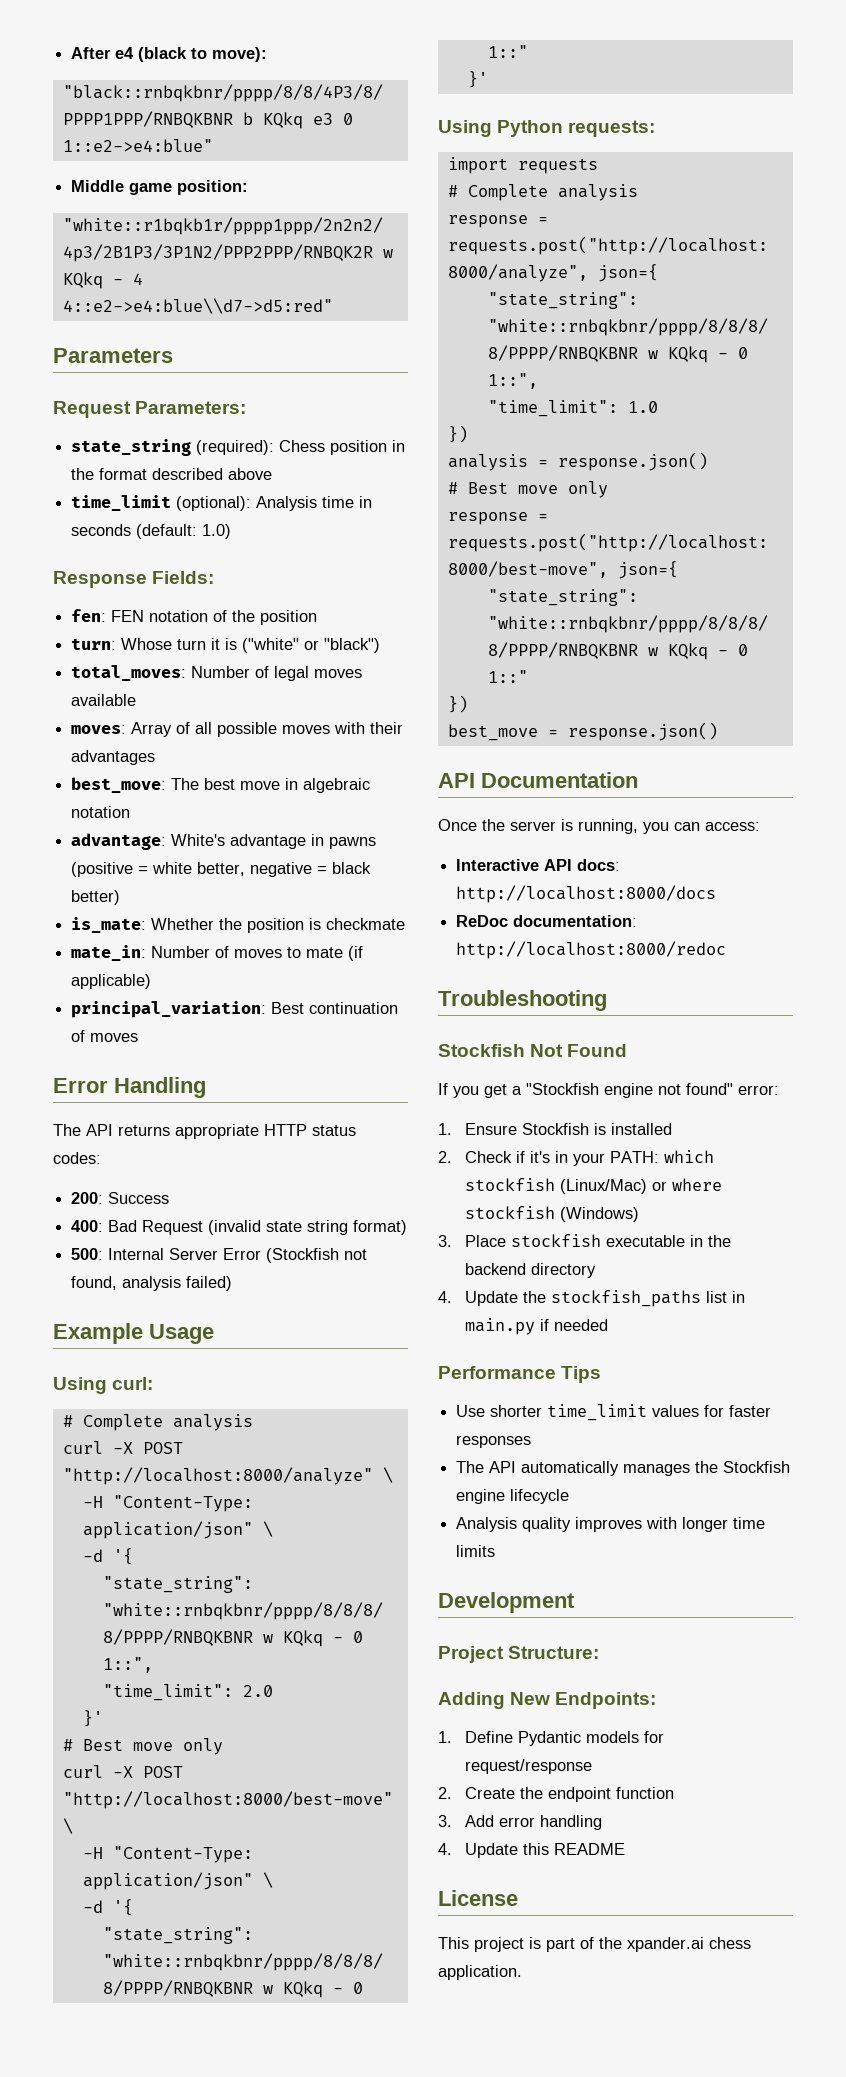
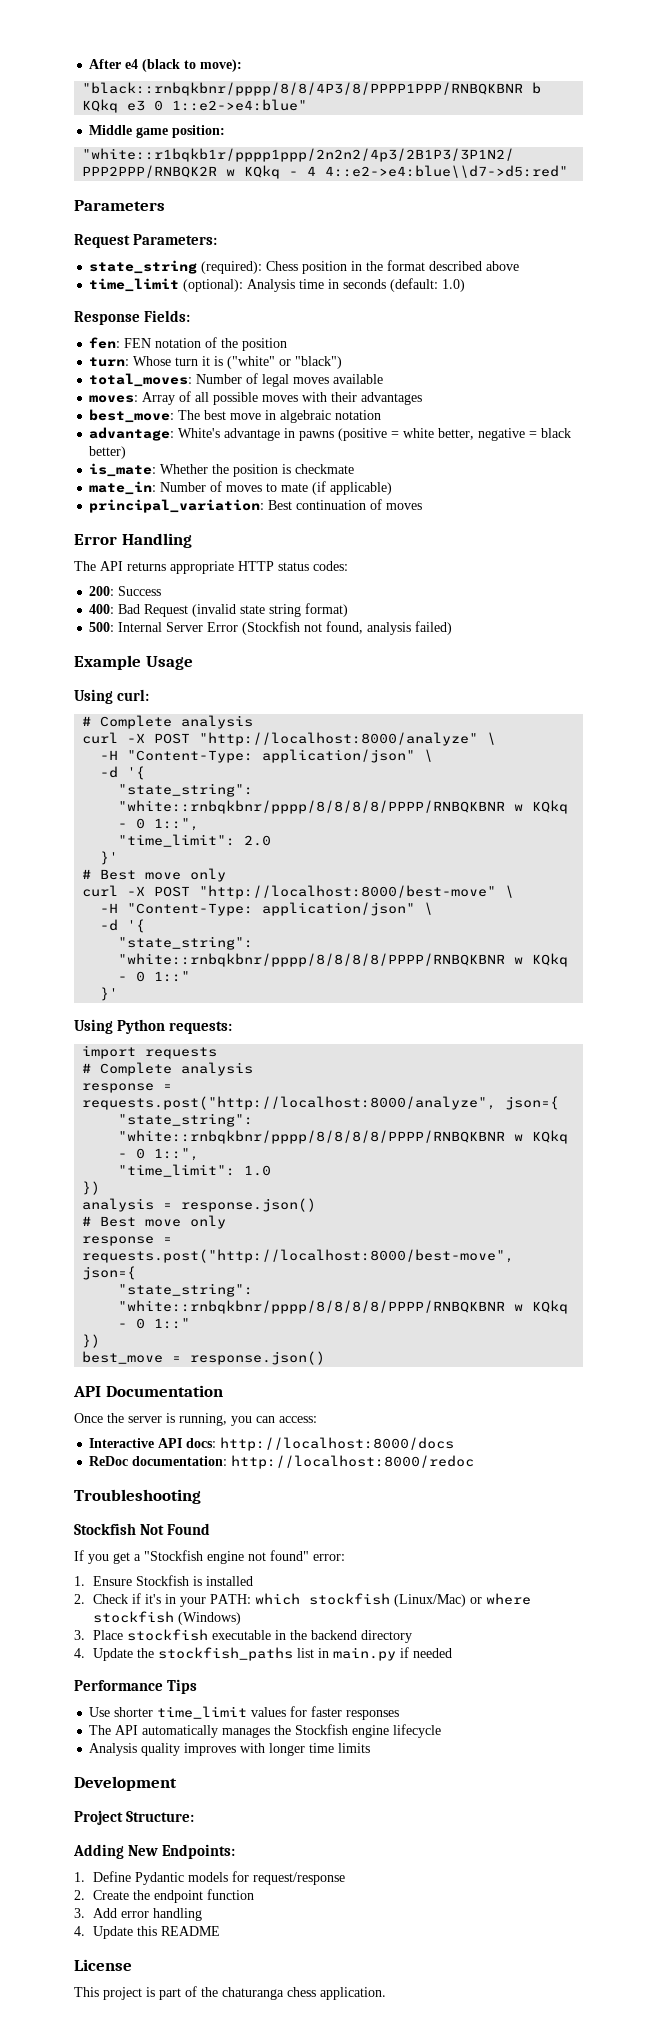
[627,1937,704,1952] xpander.ai -> [222,1987,284,2000] chaturanga

